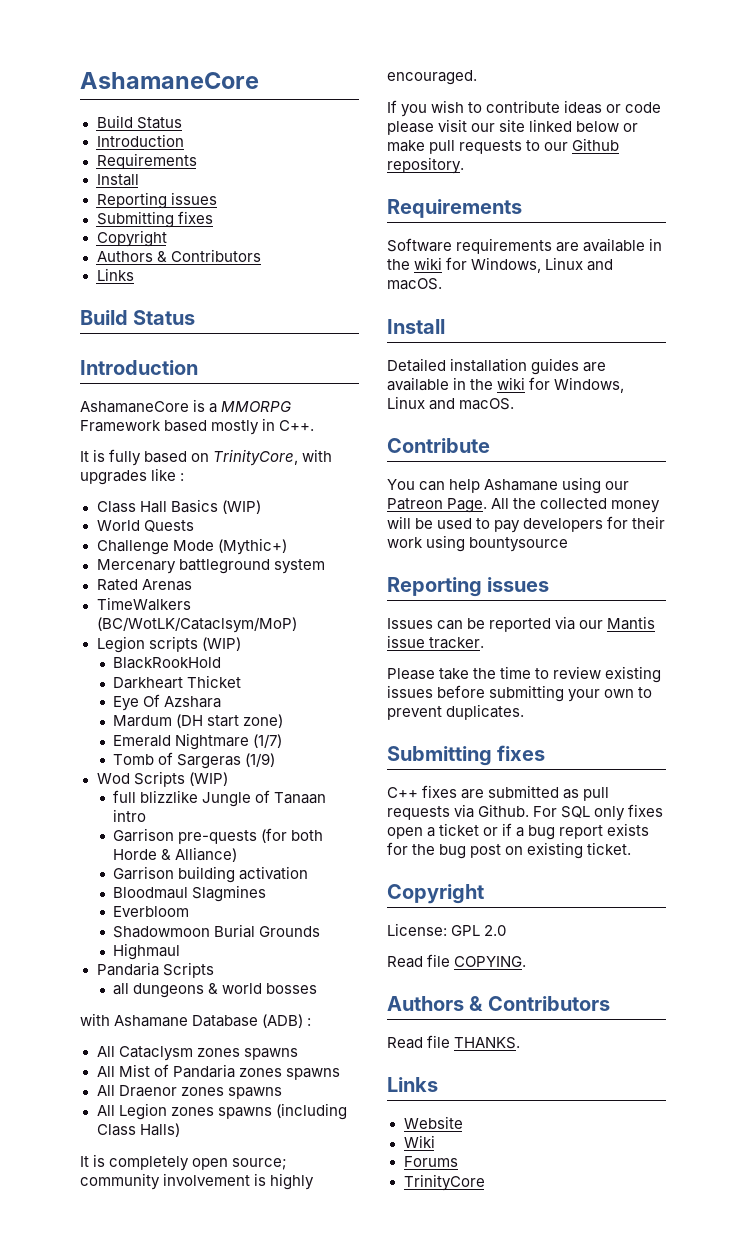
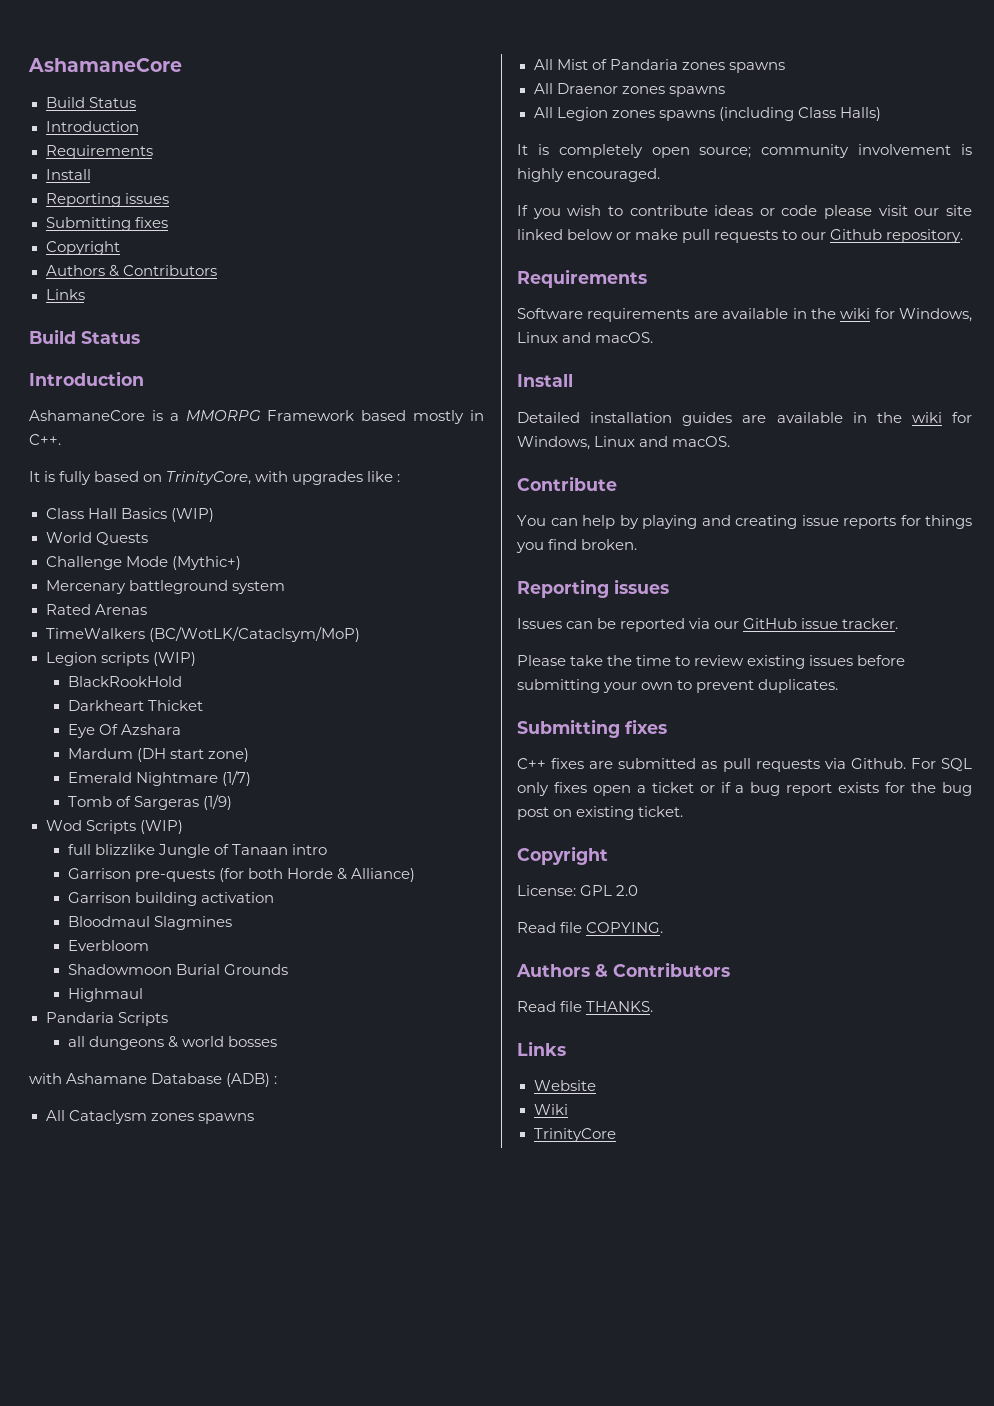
[484,477,630,494] [387,498,661,513] [387,516,666,533] [387,535,569,552] Ashamane using our Patreon Page. All the collected money will be used to pay developers for their work using bountysource -> [619,515,972,529] [516,539,638,553] by playing and creating issue reports for things you find broken.
[607,616,656,630] Mantis -> [743,618,798,629] GitHub
[403,1156,458,1167] // Forums -> (568, 1109) none

